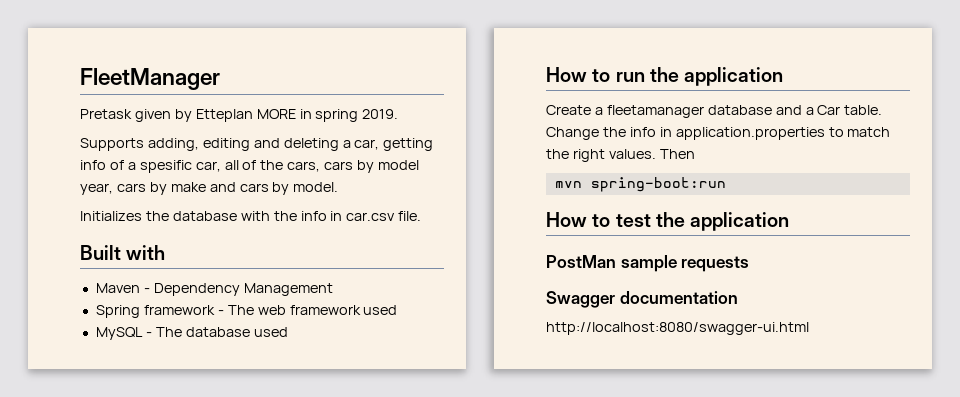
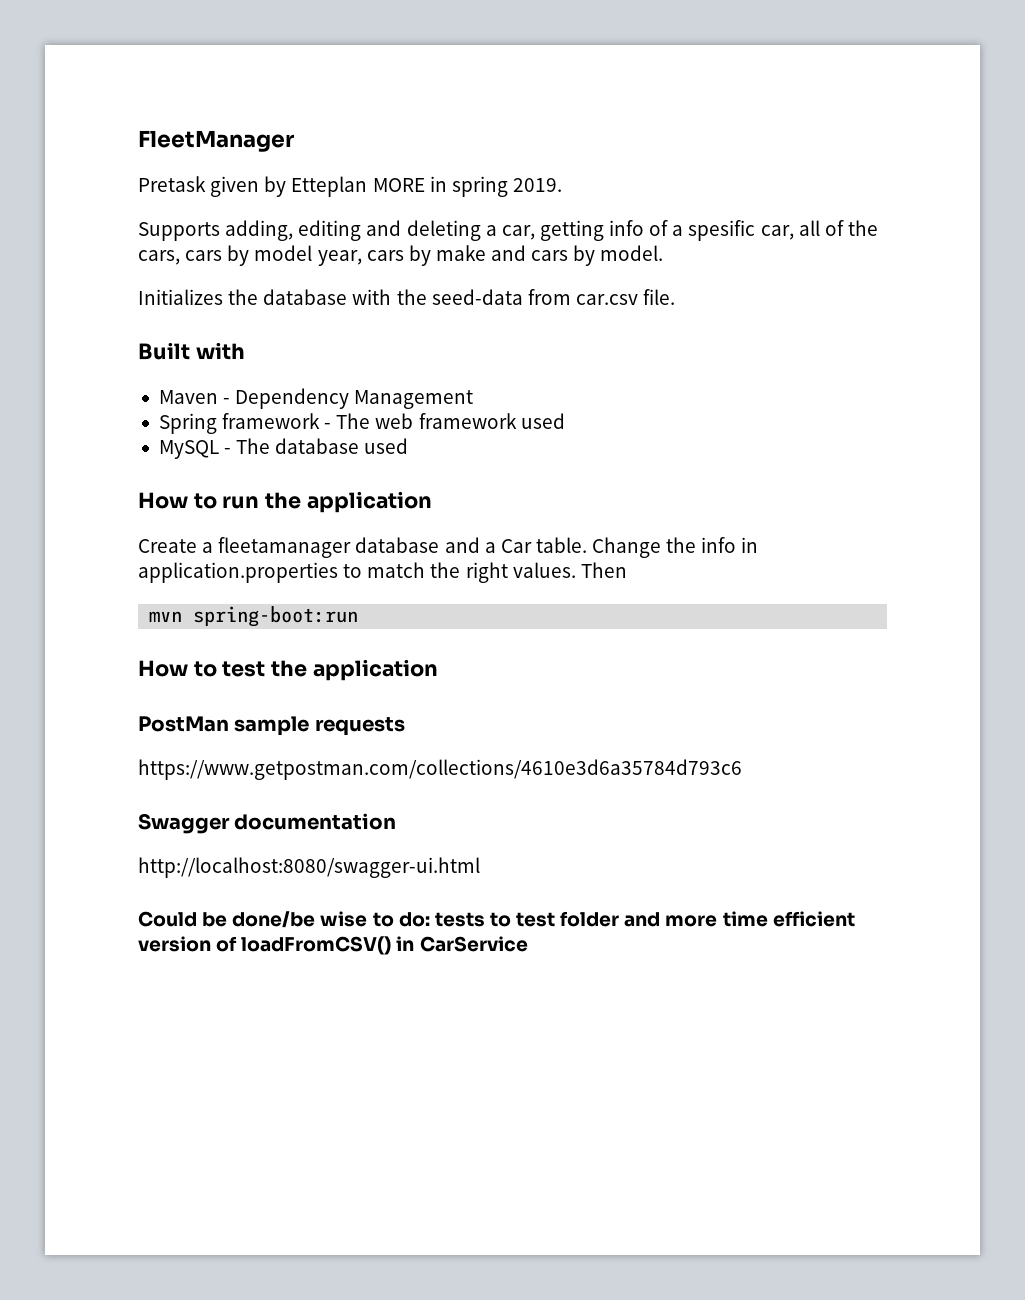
[300,211,343,221] info in -> [431,289,571,305] seed-data from
(750, 264) none -> [138,759,742,780] // https://www.getpostman.com/collections/4610e3d6a35784d793c6
(809, 328) none -> [138,911,855,928] [138,936,528,955] // Could be done/be wise to do: tests to test folder and more time efficient version of loadFromCSV() in CarService

